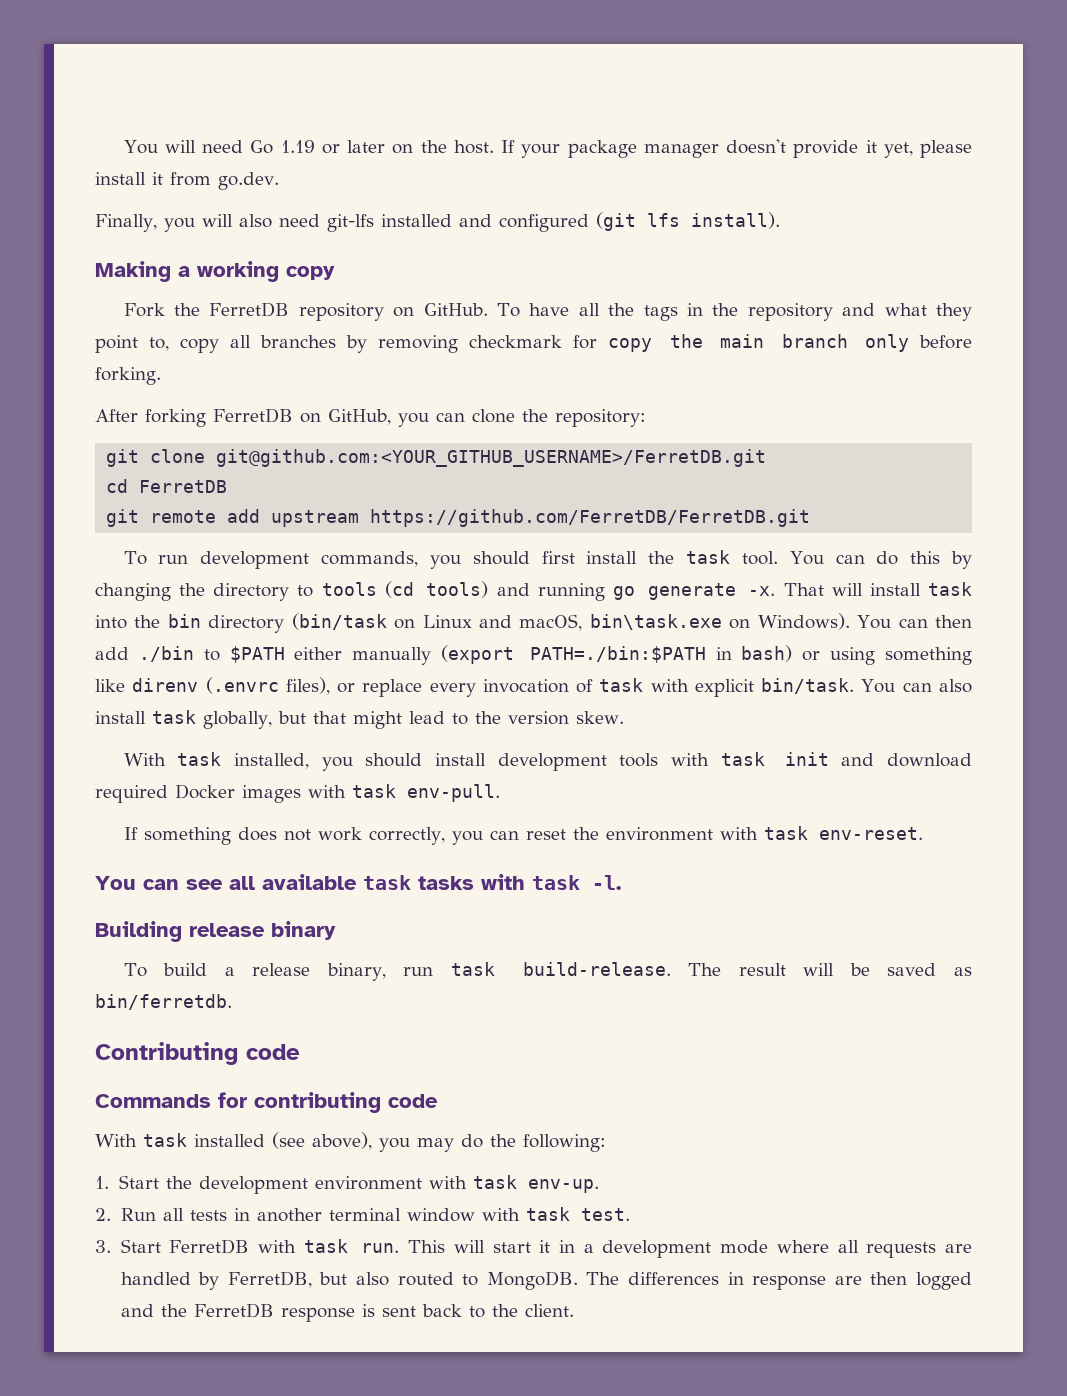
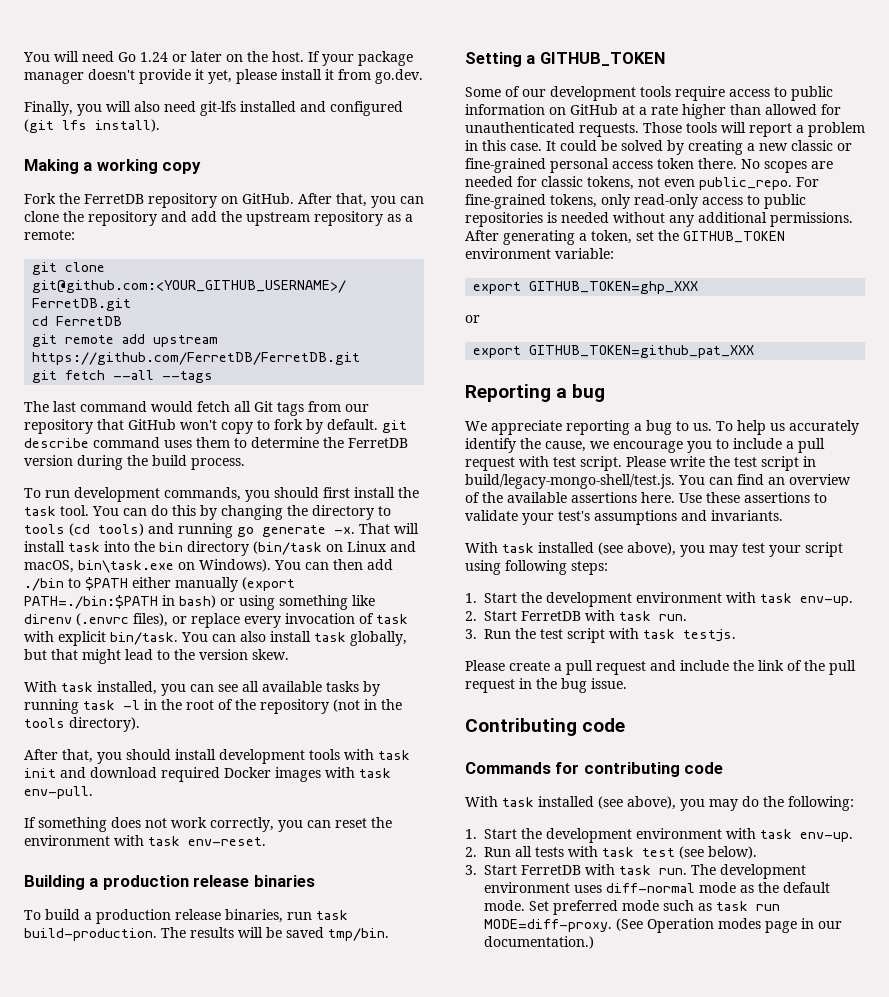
[280,140,315,153] 1.19 -> [140,52,168,62] 1.24
[496,303,972,321] [95,334,973,353] [95,367,161,385] [95,408,646,427] To have all the tags in the repository and what they point to, copy all branches by removing checkmark for copy the main branch only before forking. // After forking FerretDB on GitHub, you can clone the repository: -> [298,193,424,208] [24,211,413,226] [24,230,75,240] After that, you can clone the repository and add the upstream repository as a remote:
(811, 518) none -> [32,370,214,383] [24,401,369,416] [24,419,407,434] [24,437,408,448] [24,455,245,470] // git fetch --all --tags // The last command would fetch all Git tags from our repository that GitHub won't copy to fork by default. git describe command uses them to determine the FerretDB version during the build process.
(353, 764) none -> [190,681,380,696] [24,699,402,714] [24,717,140,732] [24,749,122,764] can see all available tasks by running task -l in the root of the repository (not in the tools directory). // After that, you
[95,874,621,890] [95,921,336,942] [123,962,972,981] [95,994,232,1010] You can see all available task tasks with task -l. // Building release binary // To build a release binary, run task build-release. The result will be saved as bin/ferretdb. -> [24,875,315,890] [24,909,348,924] [24,927,389,941] [465,52,665,67] [465,86,833,101] [465,104,841,119] [465,122,865,137] [465,140,852,155] [465,158,833,173] [465,176,819,190] [465,194,806,209] [465,212,853,227] [465,230,785,245] [465,248,614,259] [473,281,699,294] [465,315,480,323] [473,345,755,358] [465,384,606,402] [465,420,859,435] [465,438,825,453] [465,456,816,471] [465,474,851,489] [465,492,827,503] [465,510,783,525] [465,542,843,557] [465,560,608,575] [465,592,853,607] [465,610,687,621] [465,628,736,643] [465,660,856,675] [465,678,627,693] Building a production release binaries // To build a production release binaries, run task build-production. The results will be saved tmp/bin. // Setting a GITHUB_TOKEN // Some of our development tools require access to public information on GitHub at a rate higher than allowed for unauthenticated requests. Those tools will report a problem in this case. It could be solved by creating a new classic or fine-grained personal access token there. No scopes are needed for classic tokens, not even public_repo. For fine-grained tokens, only read-only access to public repositories is needed without any additional permissions. After generating a token, set the GITHUB_TOKEN environment variable: // export GITHUB_TOKEN=ghp_XXX // or // export GITHUB_TOKEN=github_pat_XXX // Reporting a bug // We appreciate reporting a bug to us. To help us accurately identify the cause, we encourage you to include a pull request with test script. Please write the test script in build/legacy-mongo-shell/test.js. You can find an overview of the available assertions here. Use these assertions to validate your test's assumptions and invariants. // With task installed (see above), you may test your script using following steps: // 1. Start the development environment with task env-up. // 2. Start FerretDB with task run. // 3. Run the test script with task testjs. // Please create a pull request and include the link of the pull request in the bug issue.
[233,1207,630,1222] in another terminal window with task test. -> [568,846,757,859] with task test (see below).
[408,1240,972,1258] [120,1271,973,1290] [120,1303,574,1322] This will start it in a development mode where all requests are handled by FerretDB, but also routed to MongoDB. The differences in response are then logged and the FerretDB response is sent back to the client. -> [691,864,806,879] [484,882,830,893] [484,900,780,915] [484,918,842,933] [484,936,594,949] The development environment uses diff-normal mode as the default mode. Set preferred mode such as task run MODE=diff-proxy. (See Operation modes page in our documentation.)

